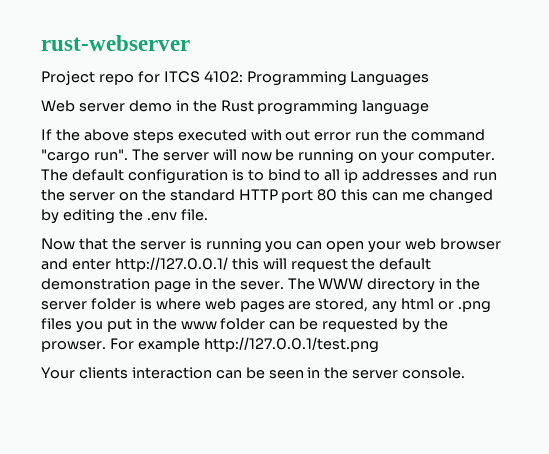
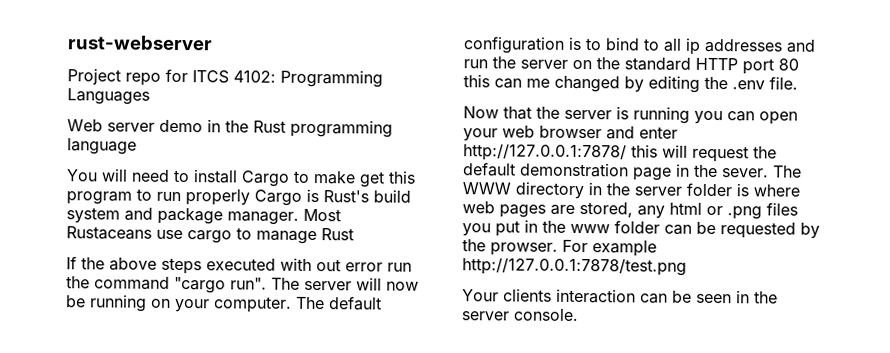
(430, 107) none -> [66,168,416,188] [66,188,411,206] [66,207,341,225] [66,226,354,245] // You will need to install Cargo to make get this program to run properly Cargo is Rust's build system and package manager. Most Rustaceans use cargo to manage Rust
[114,257,228,272] http://127.0.0.1/ -> [463,144,627,162] http://127.0.0.1:7878/
[203,337,379,353] http://127.0.0.1/test.png -> [462,258,687,276] http://127.0.0.1:7878/test.png

